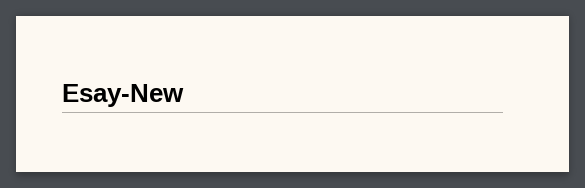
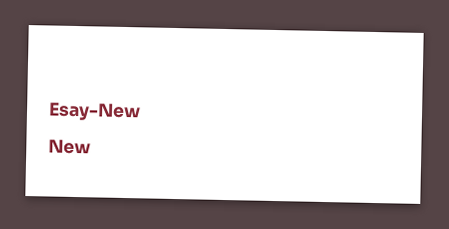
(184, 95) none -> [48,139,91,155] // New

